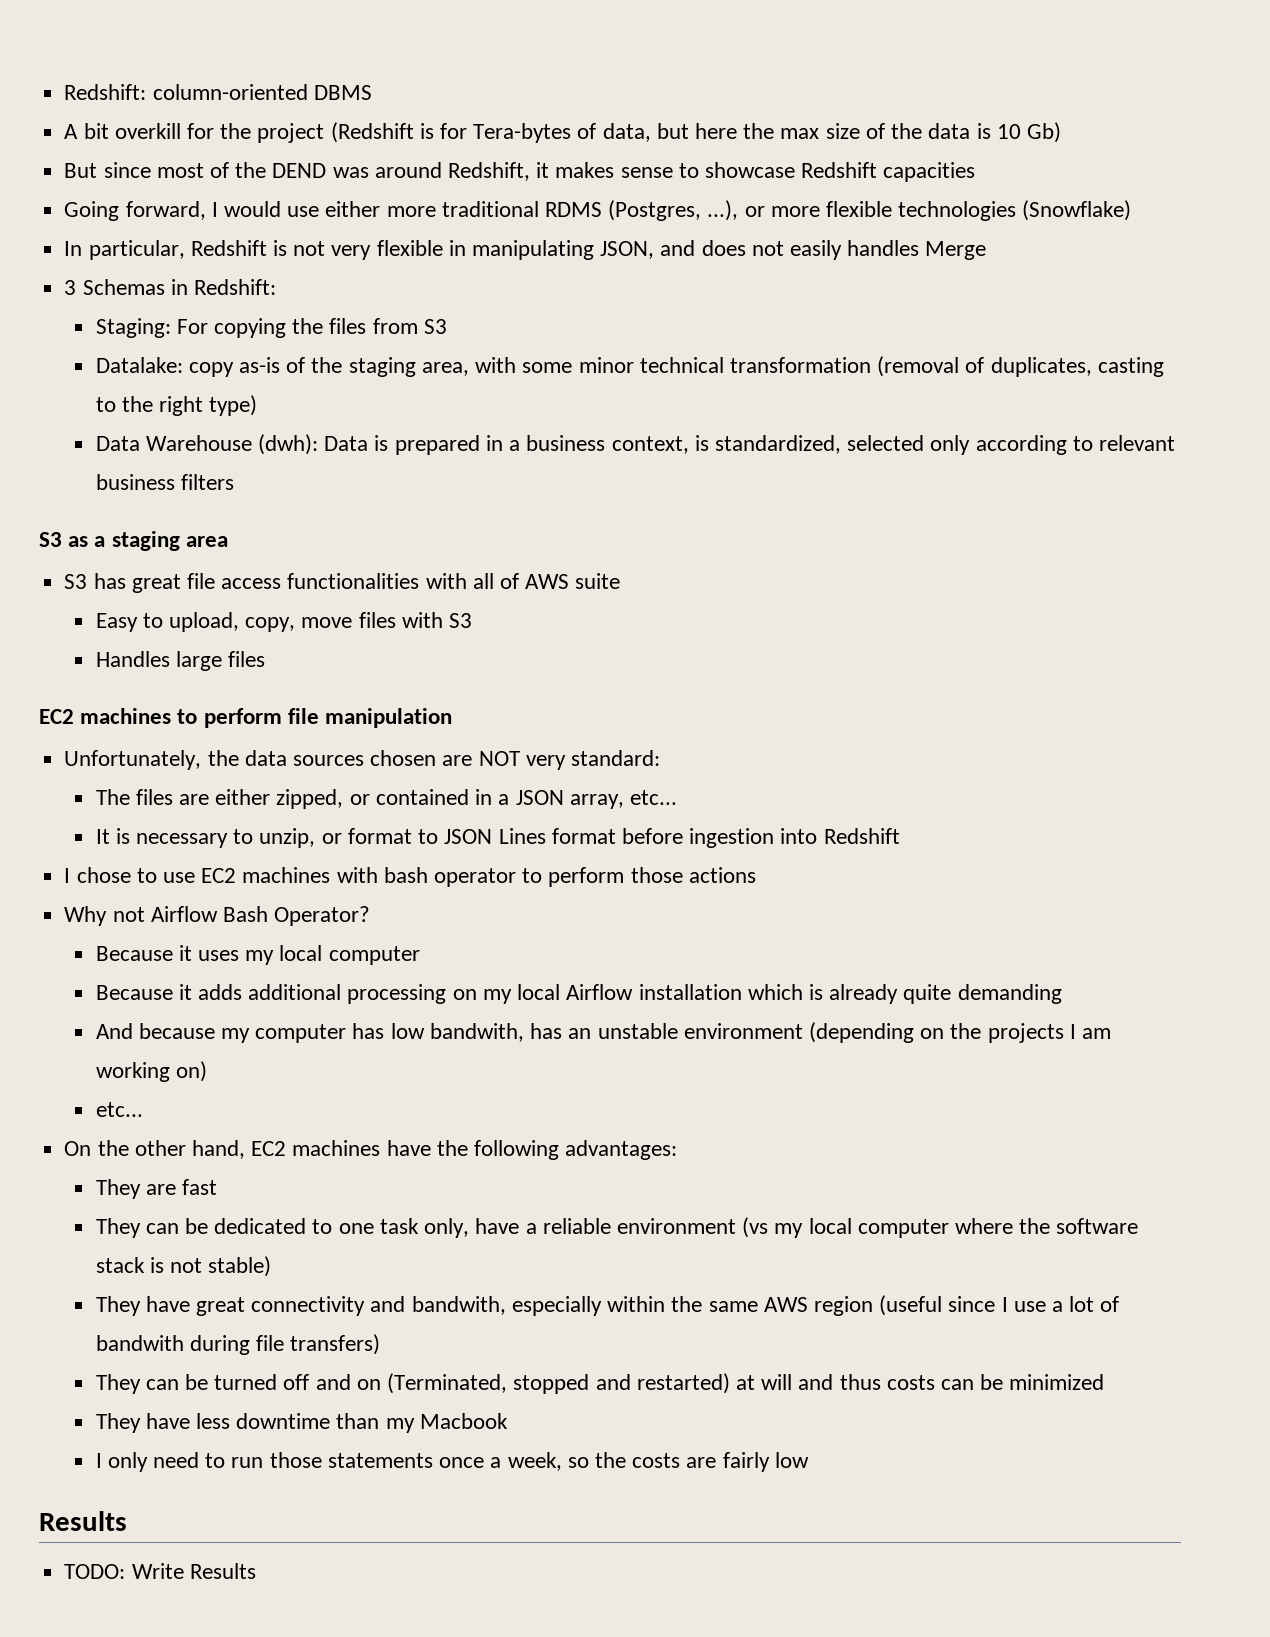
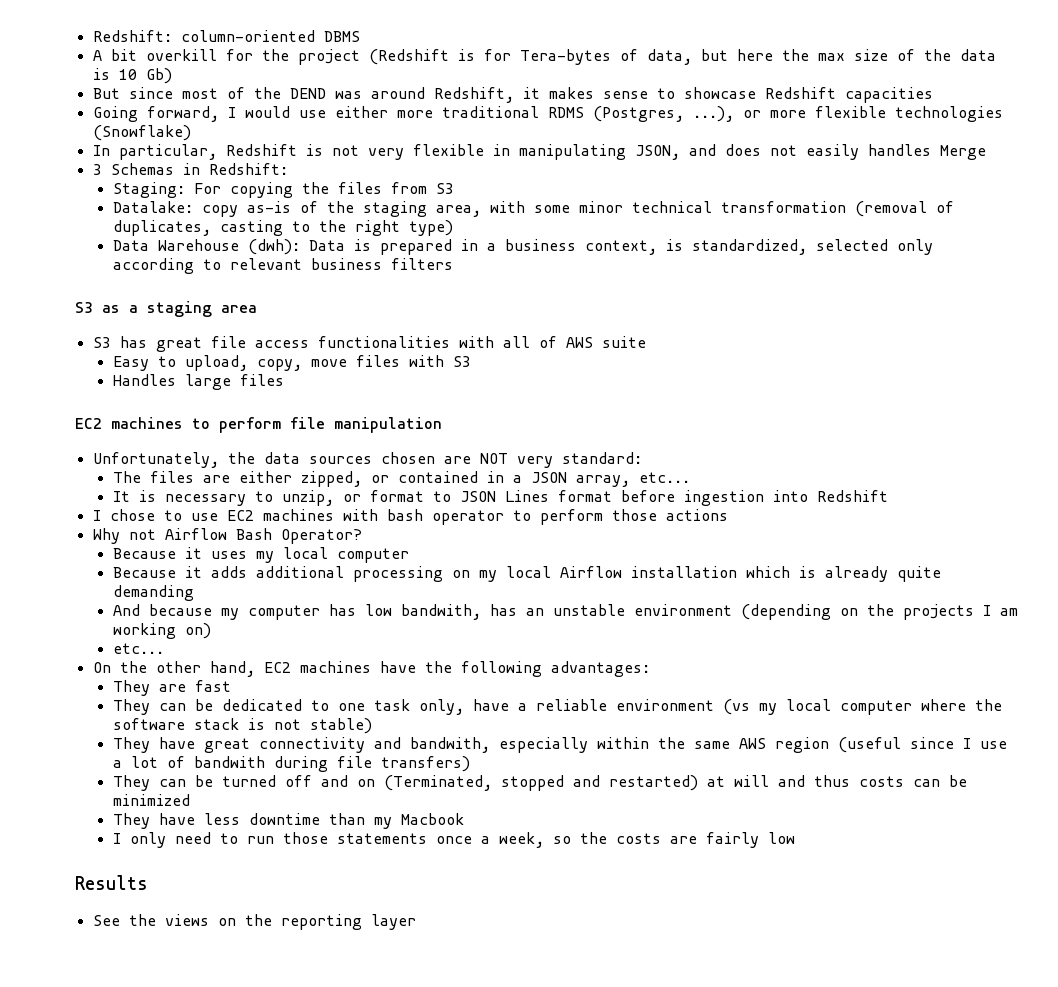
[64,1563,256,1579] TODO: Write Results -> [92,914,416,930] See the views on the reporting layer

